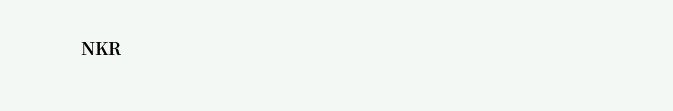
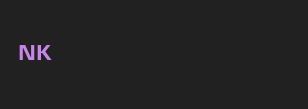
[81,42,121,55] NKR -> [18,45,52,60] NK

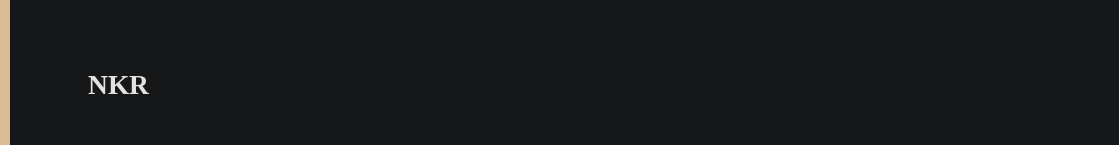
[18,45,52,60] NK -> [88,76,150,94] NKR

